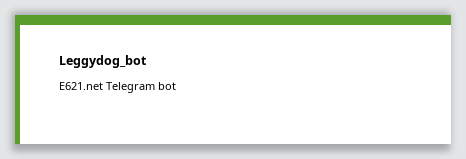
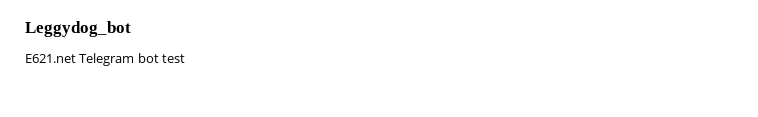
(176, 86) none -> [162,54,186,63] test

